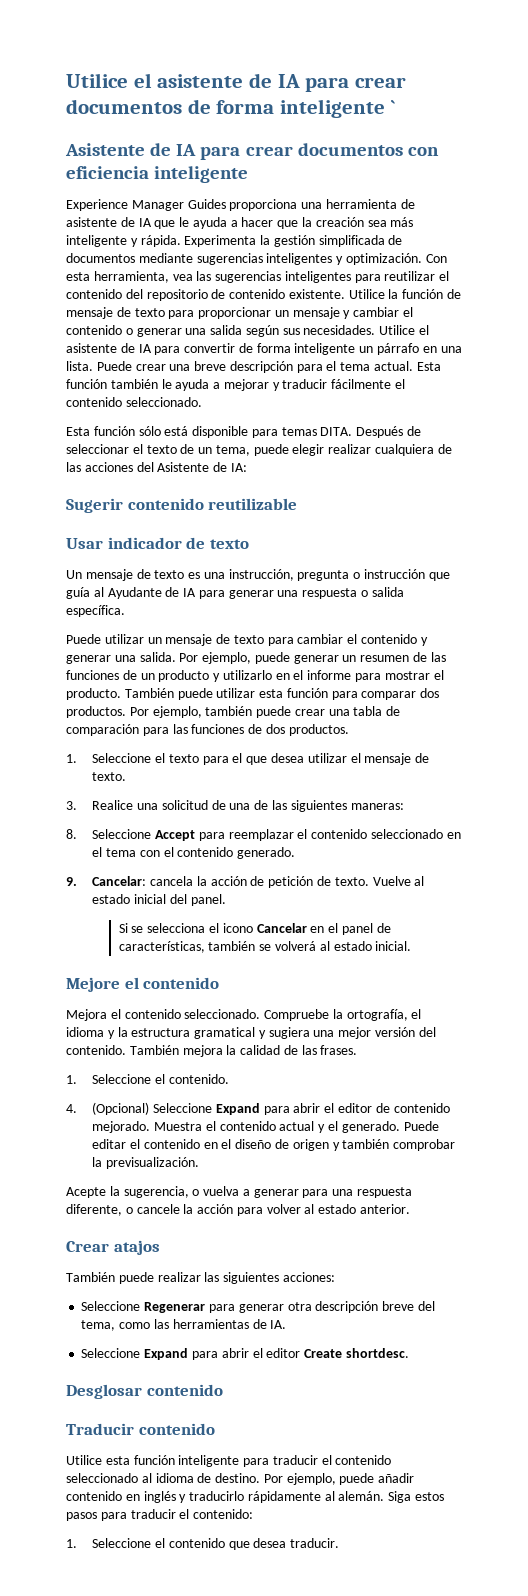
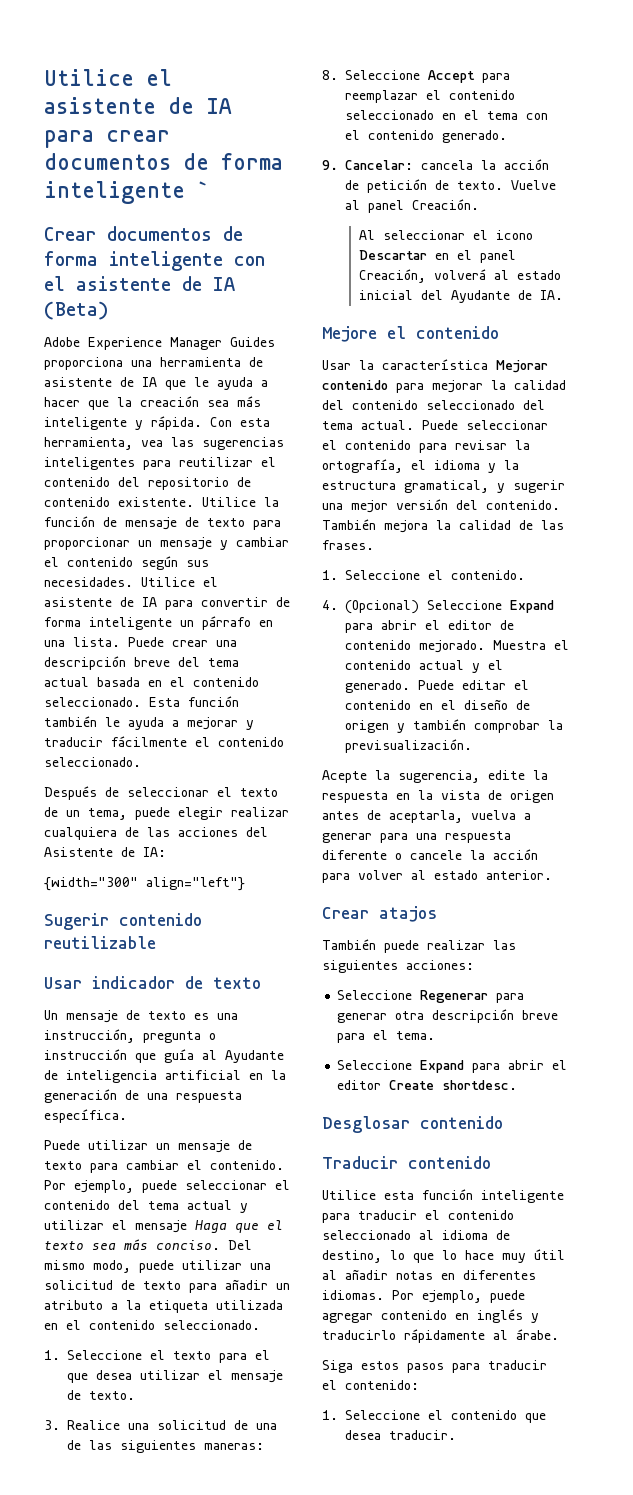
[65,143,439,160] [66,166,249,183] Asistente de IA para crear documentos con eficiencia inteligente // -> [44,226,243,241] [44,251,265,271] [44,276,235,291] [44,301,109,320] [44,337,80,347] Crear documentos de forma inteligente con el asistente de IA (Beta) // Adobe
[184,235,403,247] [66,253,422,265] Experimenta la gestión simplificada de documentos mediante sugerencias inteligentes y optimización. -> (202, 423) none
[125,325,243,337] o generar una salida -> (133, 562) none
[194,361,414,373] breve descripción para el tema actual. -> [44,656,239,670] [44,677,259,687] [44,697,141,707] descripción breve del tema actual basada en el contenido seleccionado.
[66,426,353,438] Esta función sólo está disponible para temas DITA. -> (141, 762) none
(247, 467) none -> [44,877,245,891] // {width="300" align="left"}
[183,587,404,599] IA para generar una respuesta o salida -> [66,1070,286,1083] [44,1089,242,1103] inteligencia artificial en la generación de una respuesta
[361,634,428,646] [66,652,446,664] [66,670,444,682] [66,688,440,700] [66,706,401,718] [66,724,349,736] contenido y generar una salida. Por ejemplo, puede generar un resumen de las funciones de un producto y utilizarlo en el informe para mostrar el producto. También puede utilizar esta función para comparar dos productos. Por ejemplo, también puede crear una tabla de comparación para las funciones de dos productos. -> [210,1160,284,1170] [44,1180,290,1193] [44,1200,248,1213] [44,1220,283,1233] [44,1239,252,1251] [44,1260,271,1273] [44,1279,290,1293] [44,1300,283,1313] [44,1320,260,1330] contenido. Por ejemplo, puede seleccionar el contenido del tema actual y utilizar el mensaje Haga que el texto sea más conciso. Del mismo modo, puede utilizar una solicitud de texto para añadir un atributo a la etiqueta utilizada en el contenido seleccionado.
[92,894,226,906] [118,923,391,935] [118,941,412,953] [66,977,220,992] [66,1009,330,1021] estado inicial del panel. // Si se selecciona el icono Cancelar en el panel de características, también se volverá al estado inicial. // Mejore el contenido // Mejora el contenido seleccionado. Compruebe -> [368,199,479,213] [358,230,533,240] [358,250,516,263] [358,269,561,283] [358,290,563,303] [322,326,499,342] [322,359,548,373] [322,380,566,393] [322,400,545,410] [322,420,548,430] [322,440,507,453] panel Creación. // Al seleccionar el icono Descartar en el panel Creación, volverá al estado inicial del Ayudante de IA. // Mejore el contenido // Usar la característica Mejorar contenido para mejorar la calidad del contenido seleccionado del tema actual. Puede seleccionar el contenido para revisar
[194,1027,310,1039] gramatical y sugiera -> [404,480,565,493] gramatical, y sugerir
[192,1189,200,1196] o -> [488,770,548,780] [322,790,554,803] [322,810,463,823] edite la respuesta en la vista de origen antes de aceptarla,
[66,1204,122,1216] diferente, -> [322,850,387,860] diferente
[417,1301,435,1311] [81,1319,287,1331] del tema, como las herramientas de IA. -> [337,1030,436,1043] para el tema.
[215,1473,415,1485] destino. Por ejemplo, puede añadir -> [322,1249,565,1263] [322,1269,536,1280] [322,1290,525,1303] [322,1313,373,1323] destino, lo que lo hace muy útil al añadir notas en diferentes idiomas. Por ejemplo, puede agregar
[338,1491,385,1501] alemán. -> [516,1329,559,1340] árabe. //

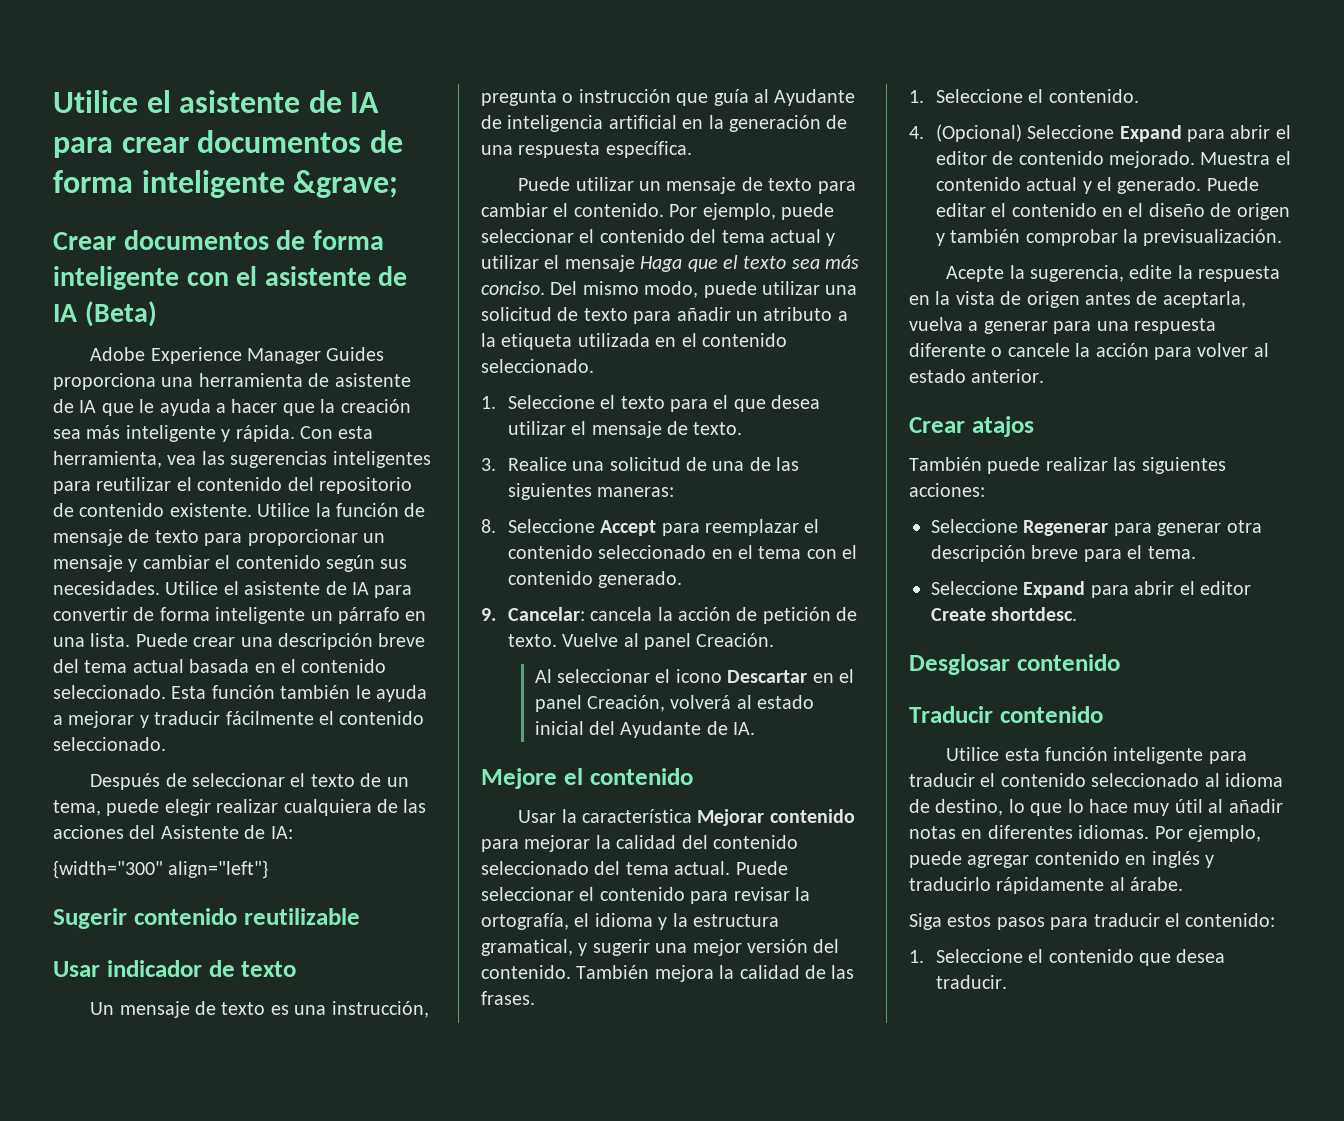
[197,181,209,198] ` -> [293,170,399,198] &grave;

